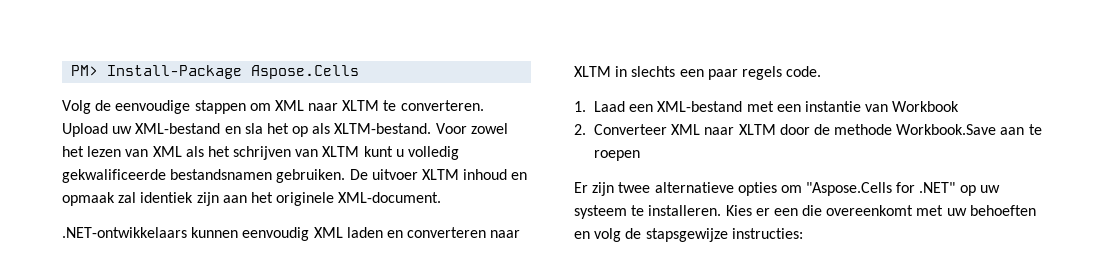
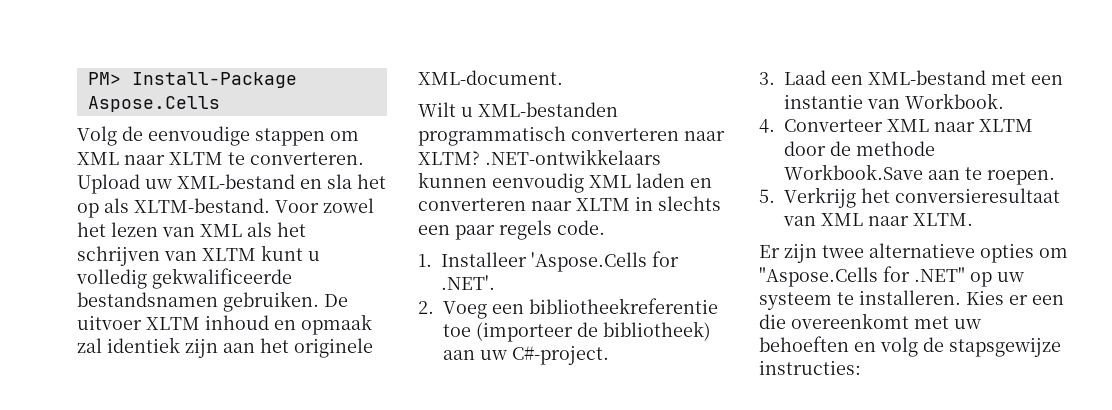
(442, 197) none -> [418,102,618,117] [418,126,725,146] [418,151,480,165] Wilt u XML-bestanden programmatisch converteren naar XLTM?
(586, 106) none -> [441,251,679,272] [441,275,495,290] [418,298,718,319] [443,321,711,342] [443,345,609,365] [759,72,775,85] Installeer 'Aspose.Cells for .NET'. // 2. Voeg een bibliotheekreferentie toe (importeer de bibliotheek) aan uw C#-project. // 3.
[892,101,960,112] [574,124,586,135] Workbook // 2. -> [905,93,1004,109] [759,119,775,133] Workbook. // 4.
[593,150,640,161] roepen -> [987,170,1055,185] [759,187,1060,208] [783,213,973,226] roepen. // 5. Verkrijg het conversieresultaat van XML naar XLTM.

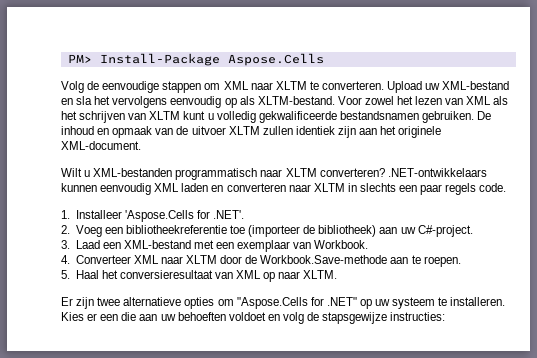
(386, 181) none -> [112,96,222,108] vervolgens eenvoudig
[77,315,200,330] uitvoer XLTM -> (492, 115) none
[77,338,102,353] zal -> [155,126,293,135] van de uitvoer XLTM zullen
[571,128,725,141] [418,151,480,165] converteren naar XLTM? -> [260,168,385,177] naar XLTM converteren?
[784,94,863,109] instantie -> [237,240,291,252] exemplaar
[856,141,935,156] [784,164,923,180] methode Workbook.Save -> [260,255,388,264] Workbook.Save-methode
[784,187,856,208] Verkrijg -> [75,270,99,279] Haal
(863, 219) none -> [263,272,276,282] op
[791,313,949,329] overeenkomt met -> [139,314,158,321] aan
(849, 344) none -> [228,312,266,321] voldoet

